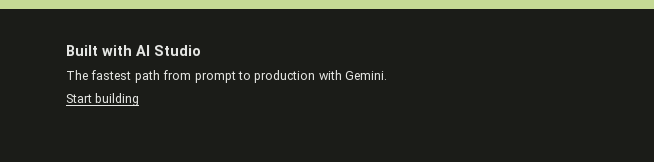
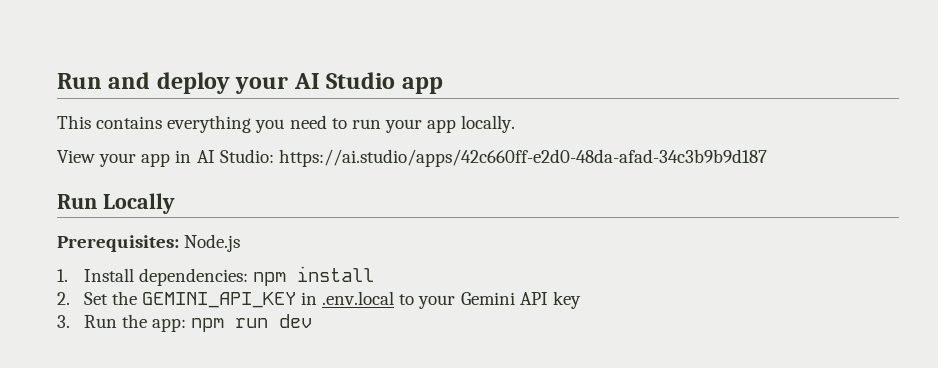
[66,45,201,56] [66,70,387,83] [66,93,140,106] Built with AI Studio // The fastest path from prompt to production with Gemini. // Start building -> [57,72,443,94] [57,115,516,133] [57,149,767,167] [57,193,175,214] [57,234,241,252] [57,266,374,286] [57,291,581,309] [57,314,312,332] Run and deploy your AI Studio app // This contains everything you need to run your app locally. // View your app in AI Studio: https://ai.studio/apps/42c660ff-e2d0-48da-afad-34c3b9b9d187 // Run Locally // Prerequisites: Node.js // 1. Install dependencies: npm install // 2. Set the GEMINI_API_KEY in .env.local to your Gemini API key // 3. Run the app: npm run dev

